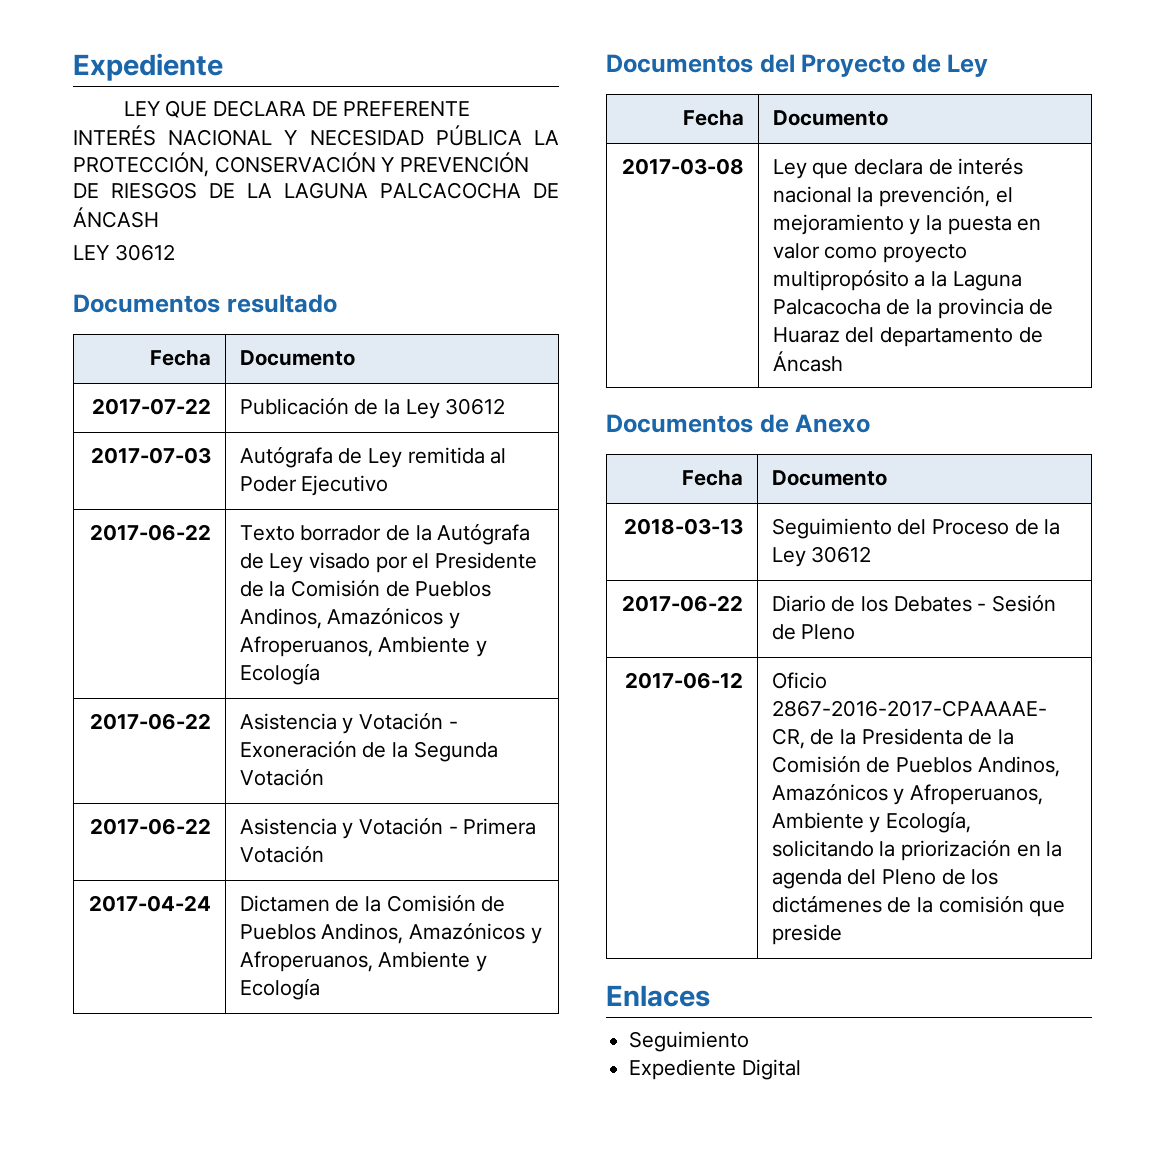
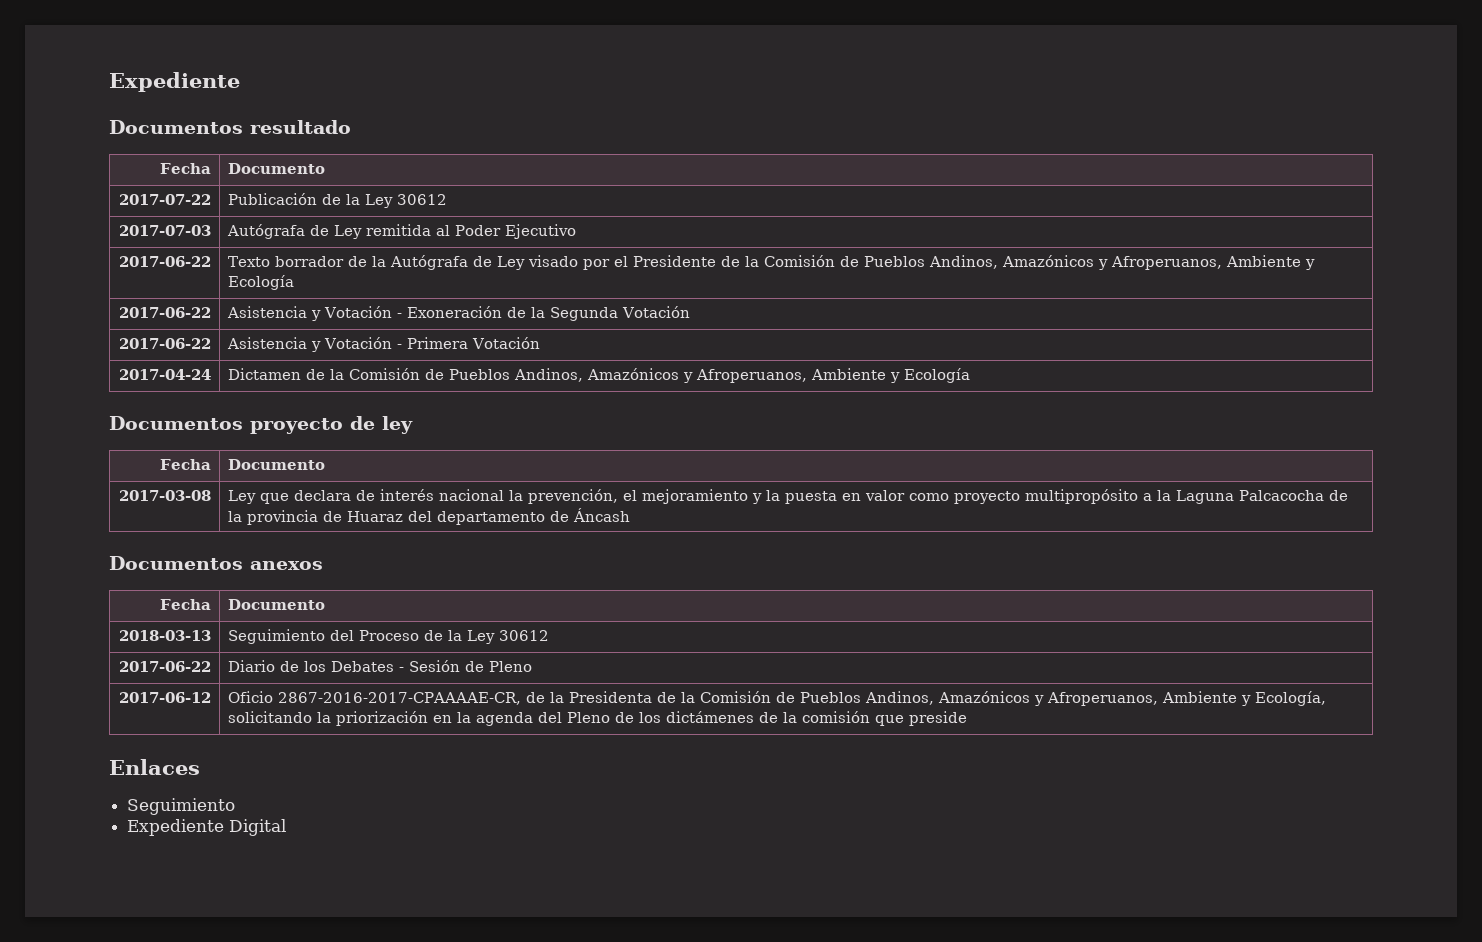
[73,53,223,81] [123,100,471,118] [73,125,559,146] [73,152,530,177] [73,182,559,199] [73,207,159,228] [73,244,175,261] Expediente // LEY QUE DECLARA DE PREFERENTE INTERÉS NACIONAL Y NECESIDAD PÚBLICA LA PROTECCIÓN, CONSERVACIÓN Y PREVENCIÓN DE RIESGOS DE LA LAGUNA PALCACOCHA DE ÁNCASH // LEY 30612 -> [109,72,240,92] Expediente
[759,54,989,77] del Proyecto de Ley -> [250,416,413,434] proyecto de ley
[759,414,871,433] de Anexo -> [250,561,323,570] anexos

